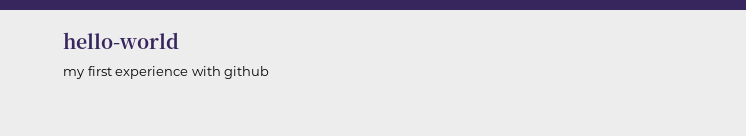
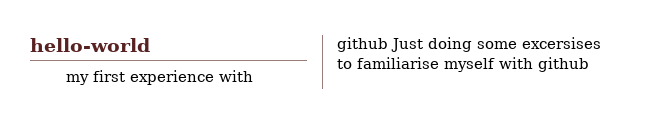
(270, 72) none -> [391,37,601,52] [337,57,589,72] Just doing some excersises to familiarise myself with github

